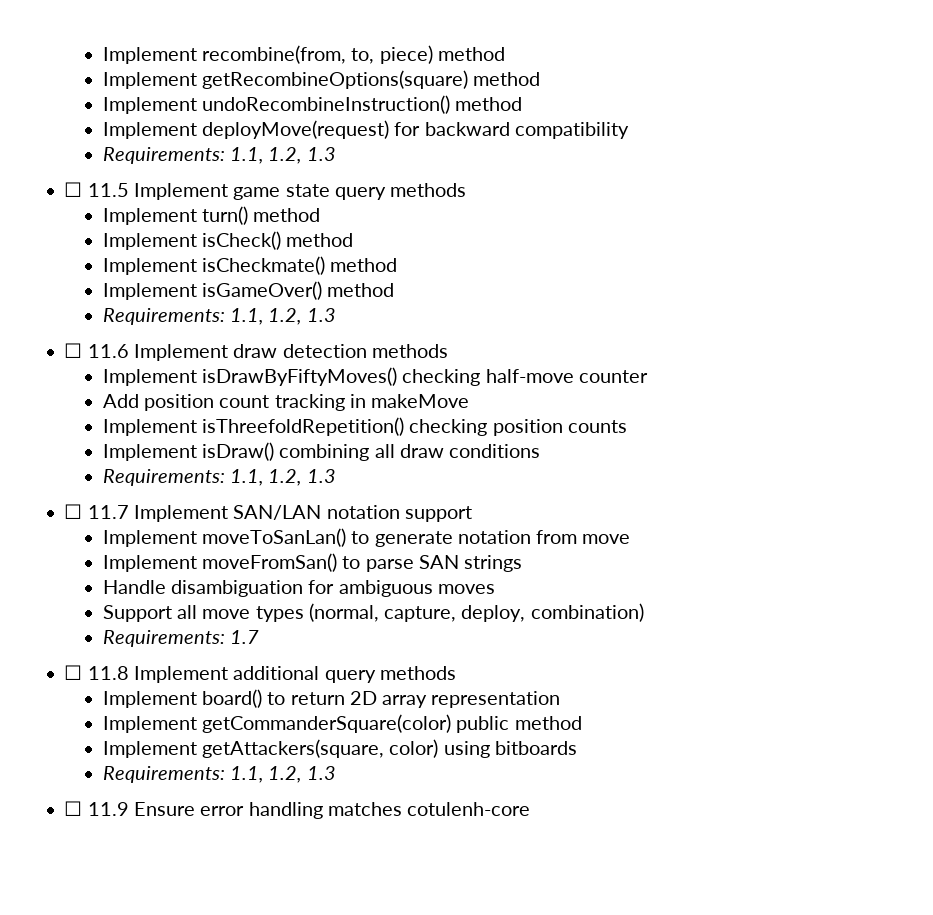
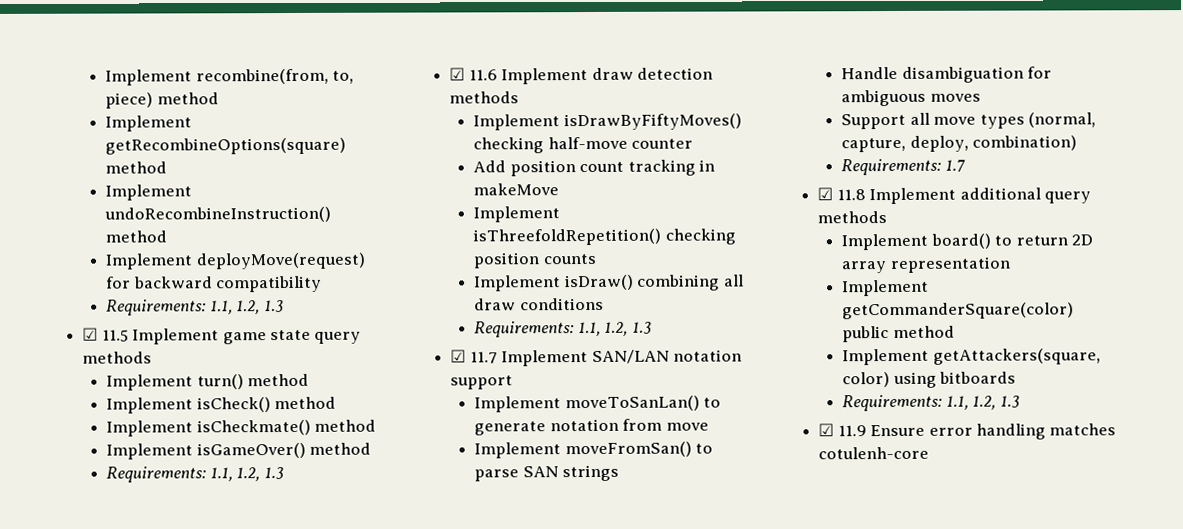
[64,182,83,197] ☐ -> [82,327,99,341] ☑
[64,343,83,358] ☐ -> [449,67,466,81] ☑
[64,504,83,519] ☐ -> [450,349,467,363] ☑
[64,665,83,680] ☐ -> [817,187,834,201] ☑
[64,801,83,816] ☐ -> [818,423,835,437] ☑

